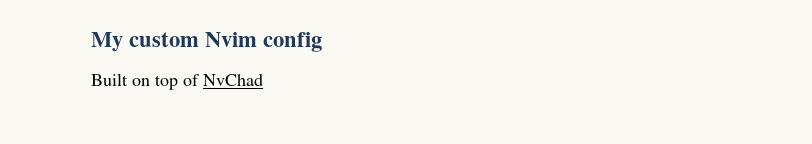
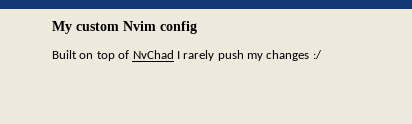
(263, 80) none -> [176,50,322,61] I rarely push my changes :/

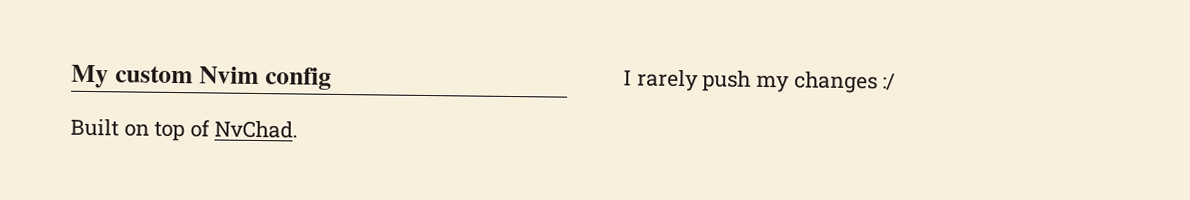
[132,50,174,59] NvChad -> [213,120,298,139] NvChad. //

